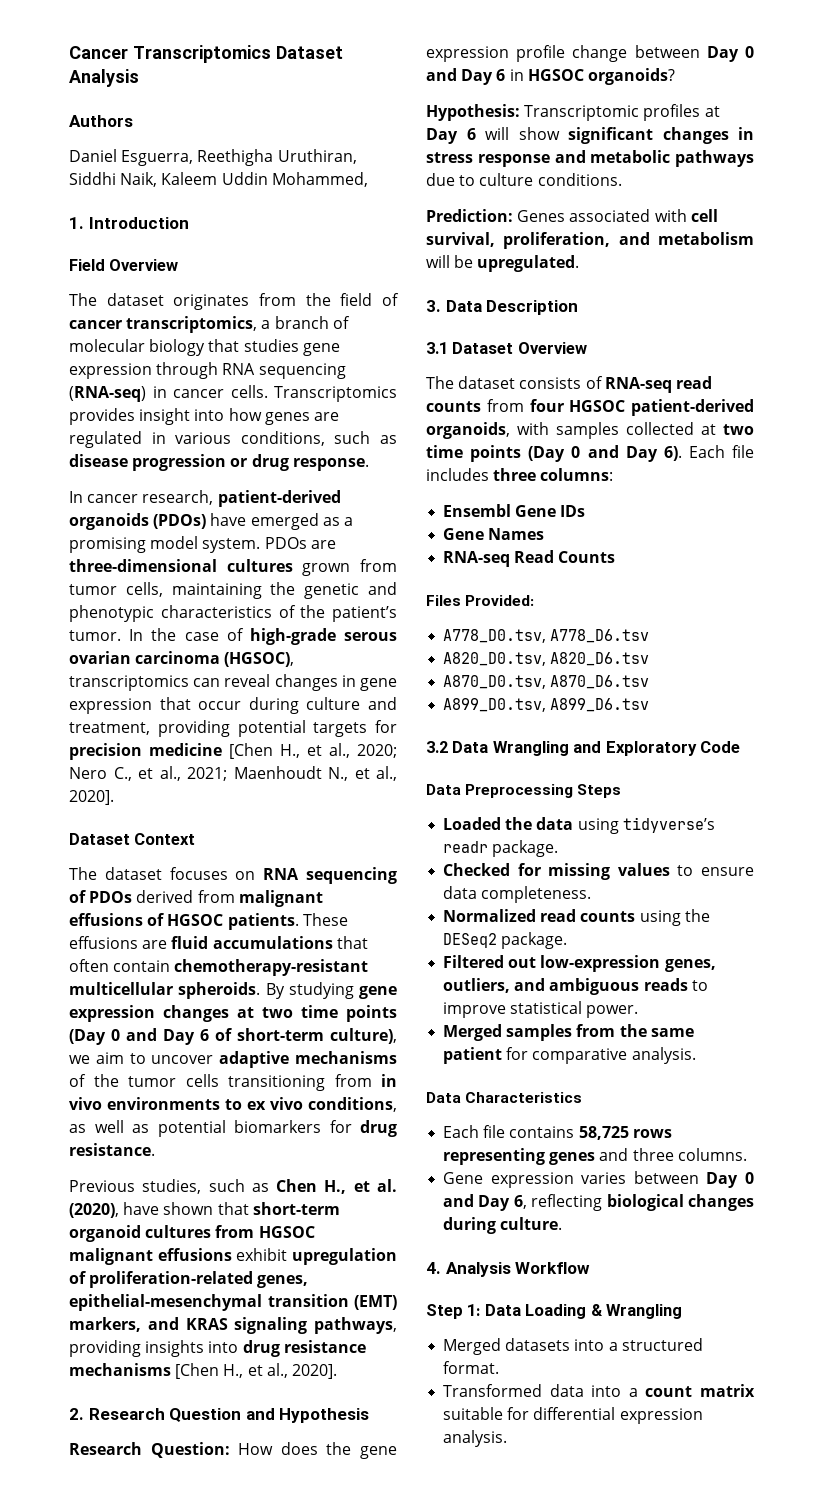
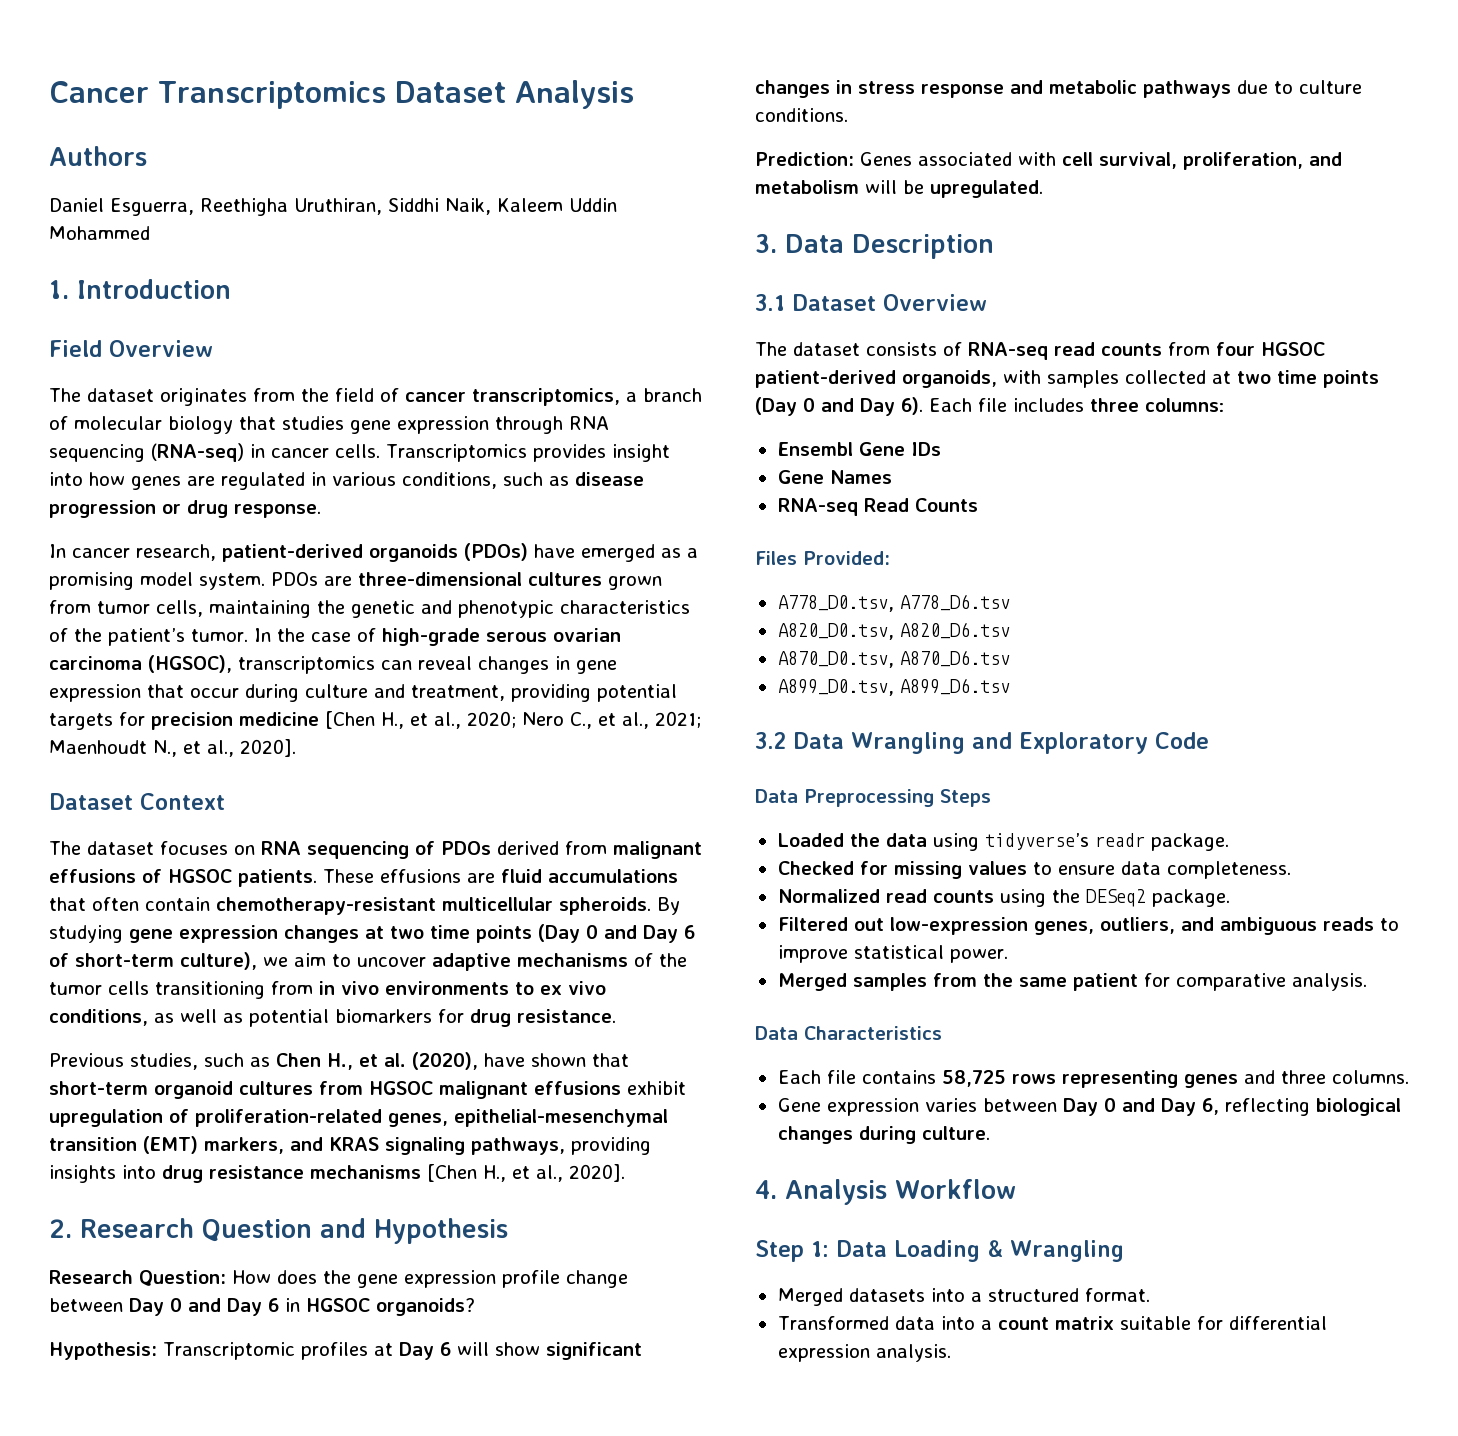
[271,172,368,187] Mohammed, -> [49,226,150,240] Mohammed

